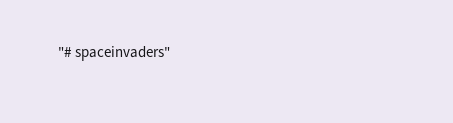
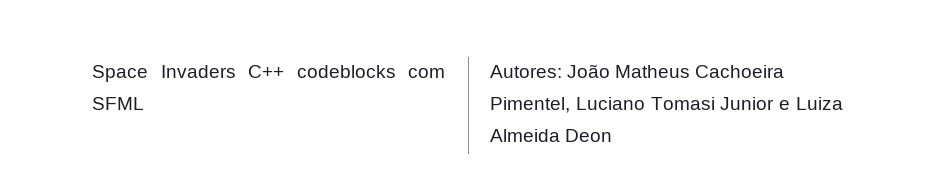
[58,46,171,61] "# spaceinvaders" -> [92,65,445,82] [92,97,144,110] [490,64,785,78] [490,97,843,113] [490,129,613,142] Space Invaders C++ codeblocks com SFML // Autores: João Matheus Cachoeira Pimentel, Luciano Tomasi Junior e Luiza Almeida Deon

